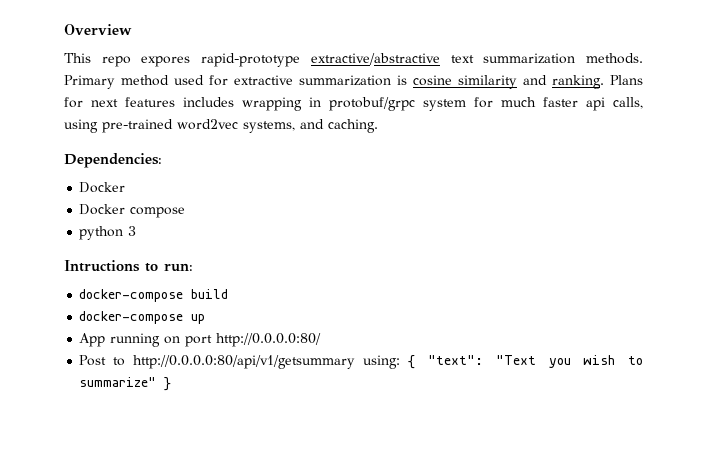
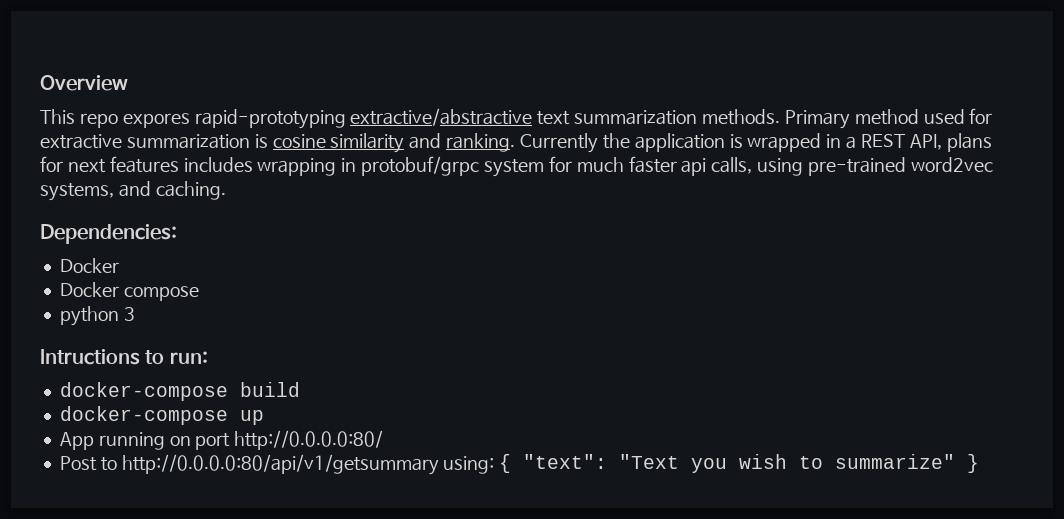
[201,53,301,67] rapid-prototype -> [194,109,346,129] rapid-prototyping
[610,75,643,85] Plans -> [519,133,992,153] Currently the application is wrapped in a REST API, plans

